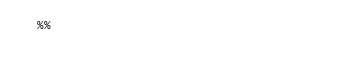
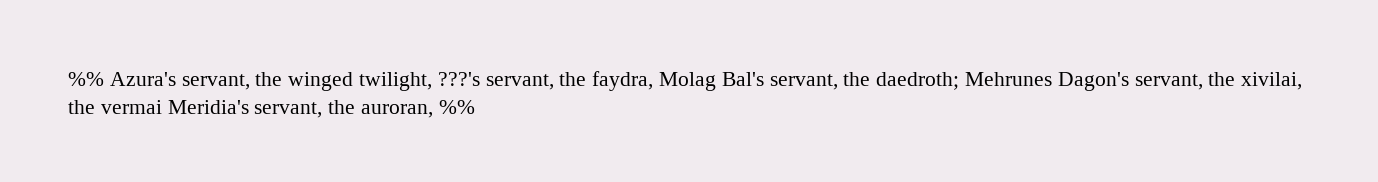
[37,21,51,29] %% -> [68,71,1303,91] [68,100,475,118] %% Azura's servant, the winged twilight, ???'s servant, the faydra, Molag Bal's servant, the daedroth; Mehrunes Dagon's servant, the xivilai, the vermai Meridia's servant, the auroran, %%

